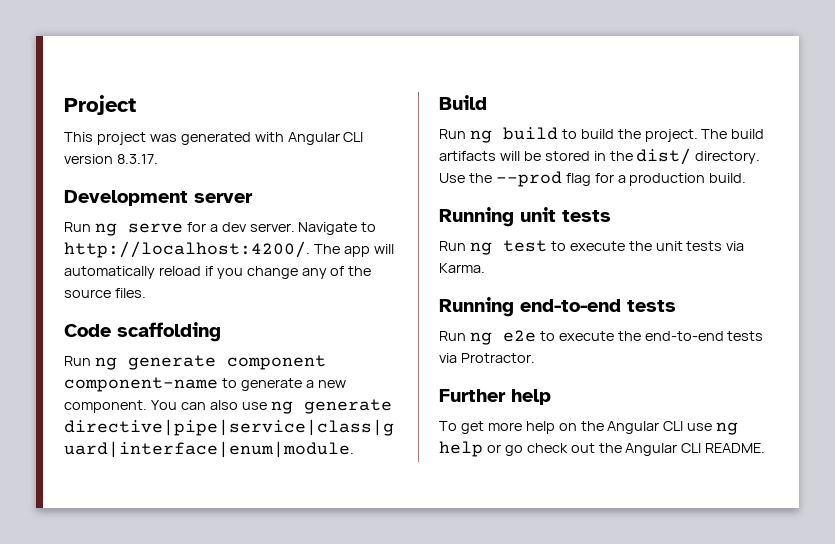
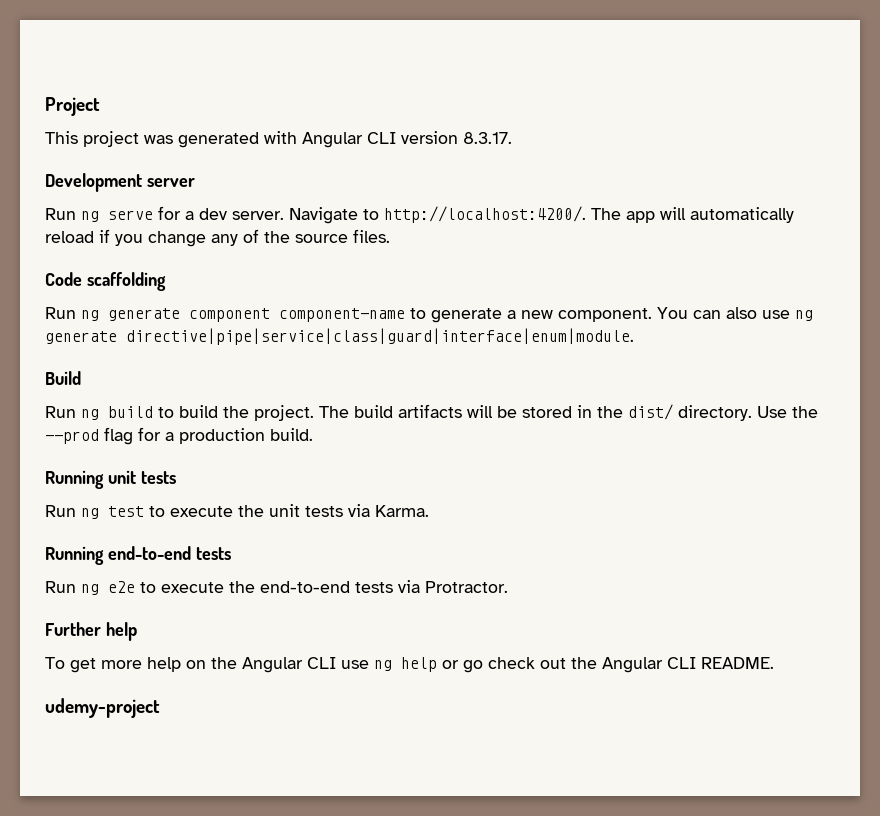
(766, 448) none -> [45,698,160,718] // udemy-project

